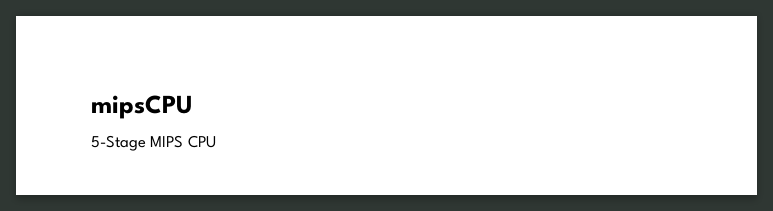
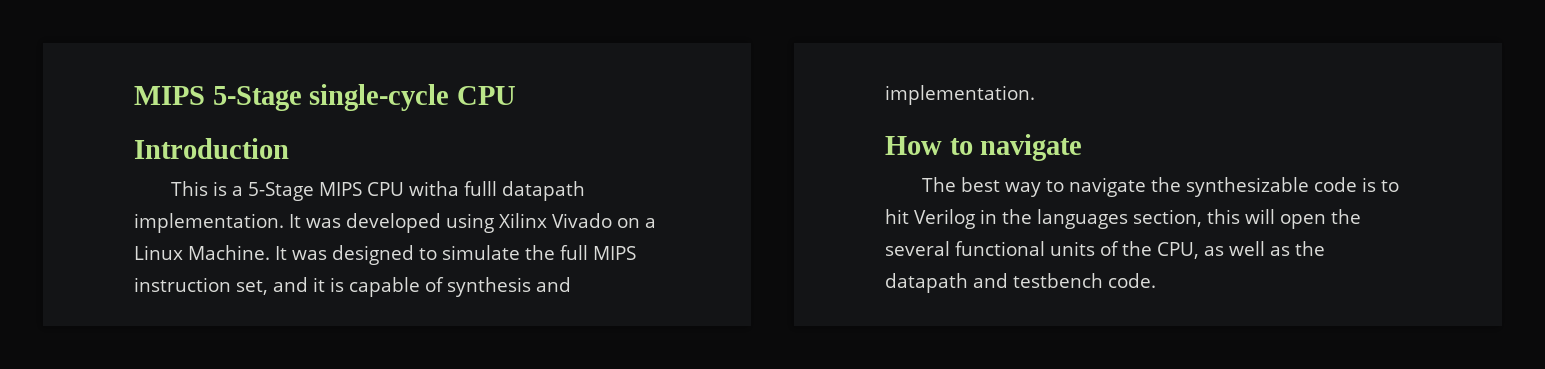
[91,95,193,119] [91,135,216,151] mipsCPU // 5-Stage MIPS CPU -> [134,84,517,111] [134,138,289,159] [170,181,585,201] [134,213,656,233] [134,245,636,265] [134,277,571,297] [885,85,1035,105] [885,134,1083,161] [921,177,1399,197] [885,209,1361,229] [885,241,1325,259] [885,273,1156,293] MIPS 5-Stage single-cycle CPU // Introduction // This is a 5-Stage MIPS CPU witha fulll datapath implementation. It was developed using Xilinx Vivado on a Linux Machine. It was designed to simulate the full MIPS instruction set, and it is capable of synthesis and implementation. // How to navigate // The best way to navigate the synthesizable code is to hit Verilog in the languages section, this will open the several functional units of the CPU, as well as the datapath and testbench code.

